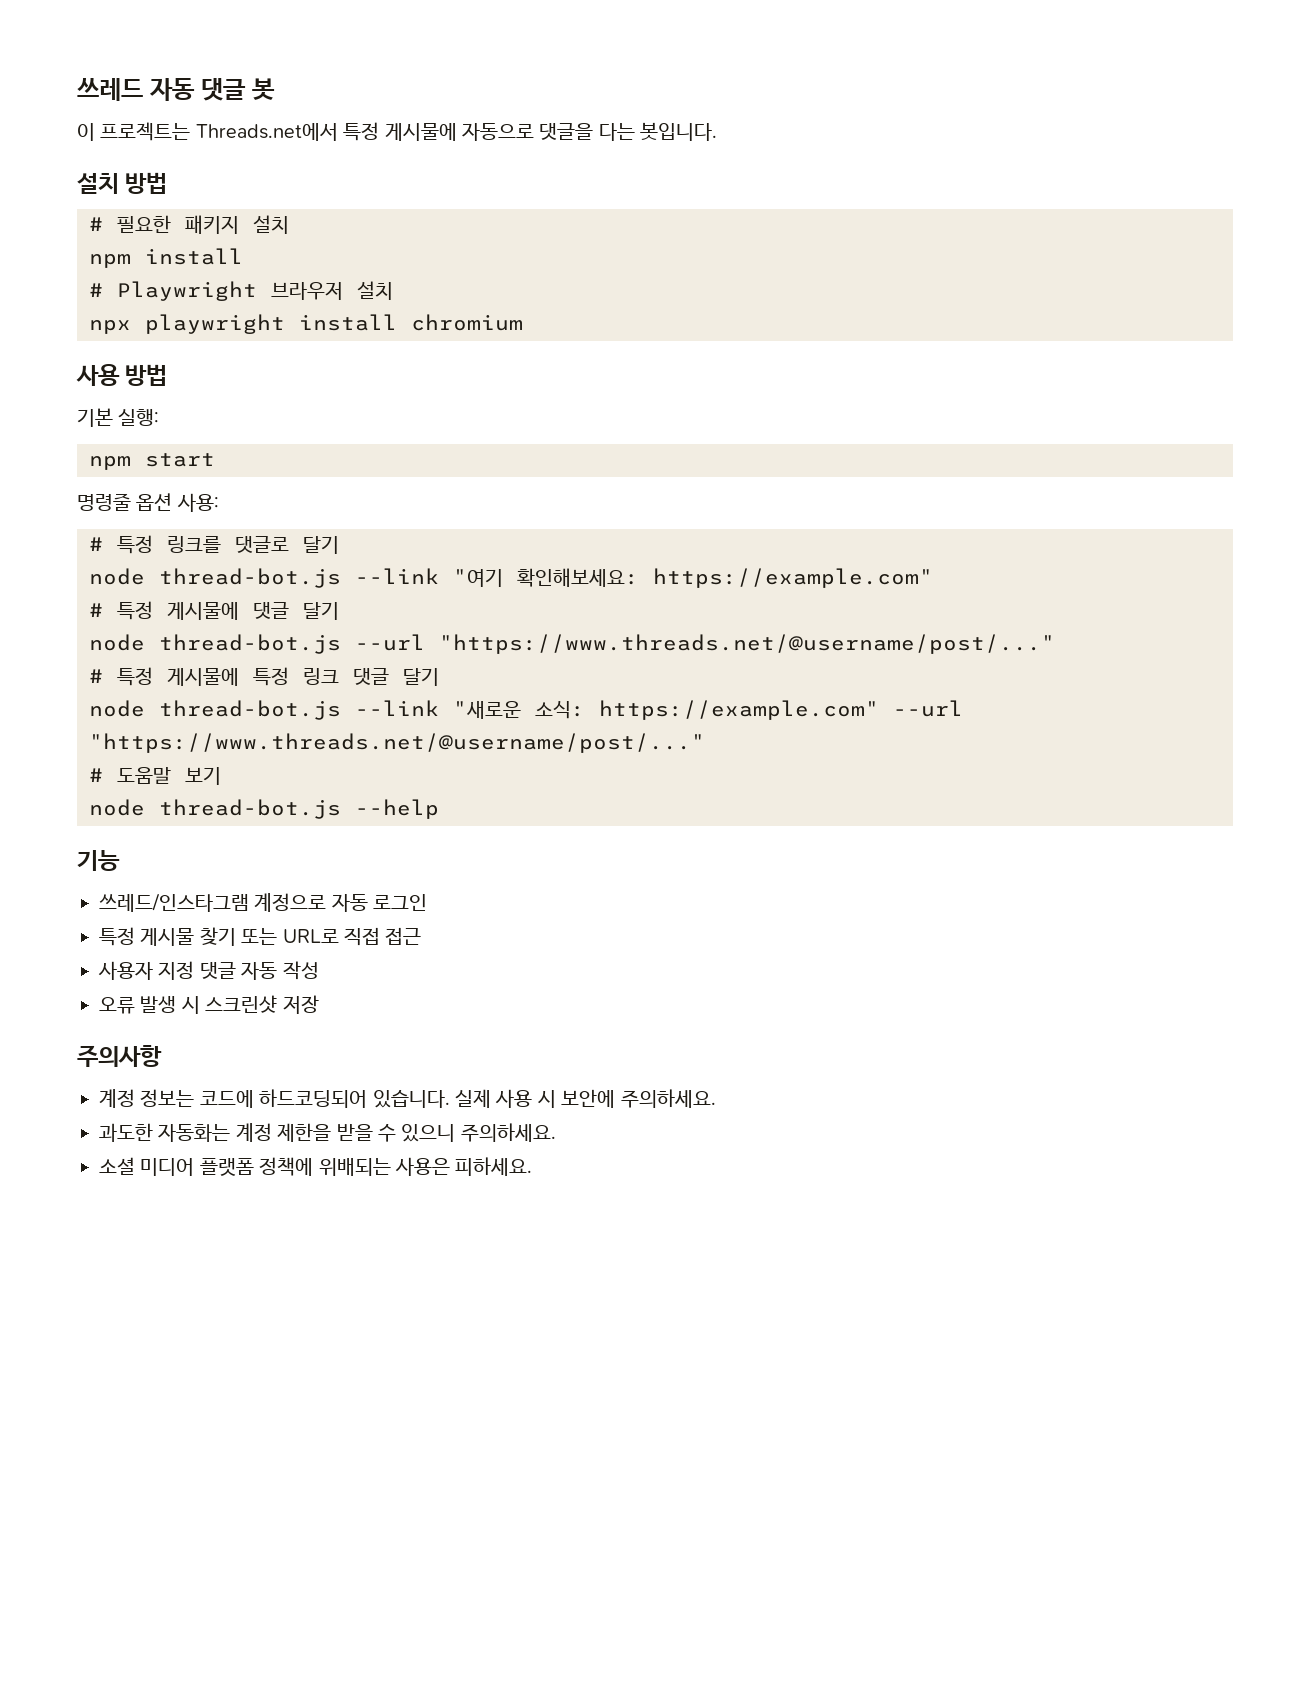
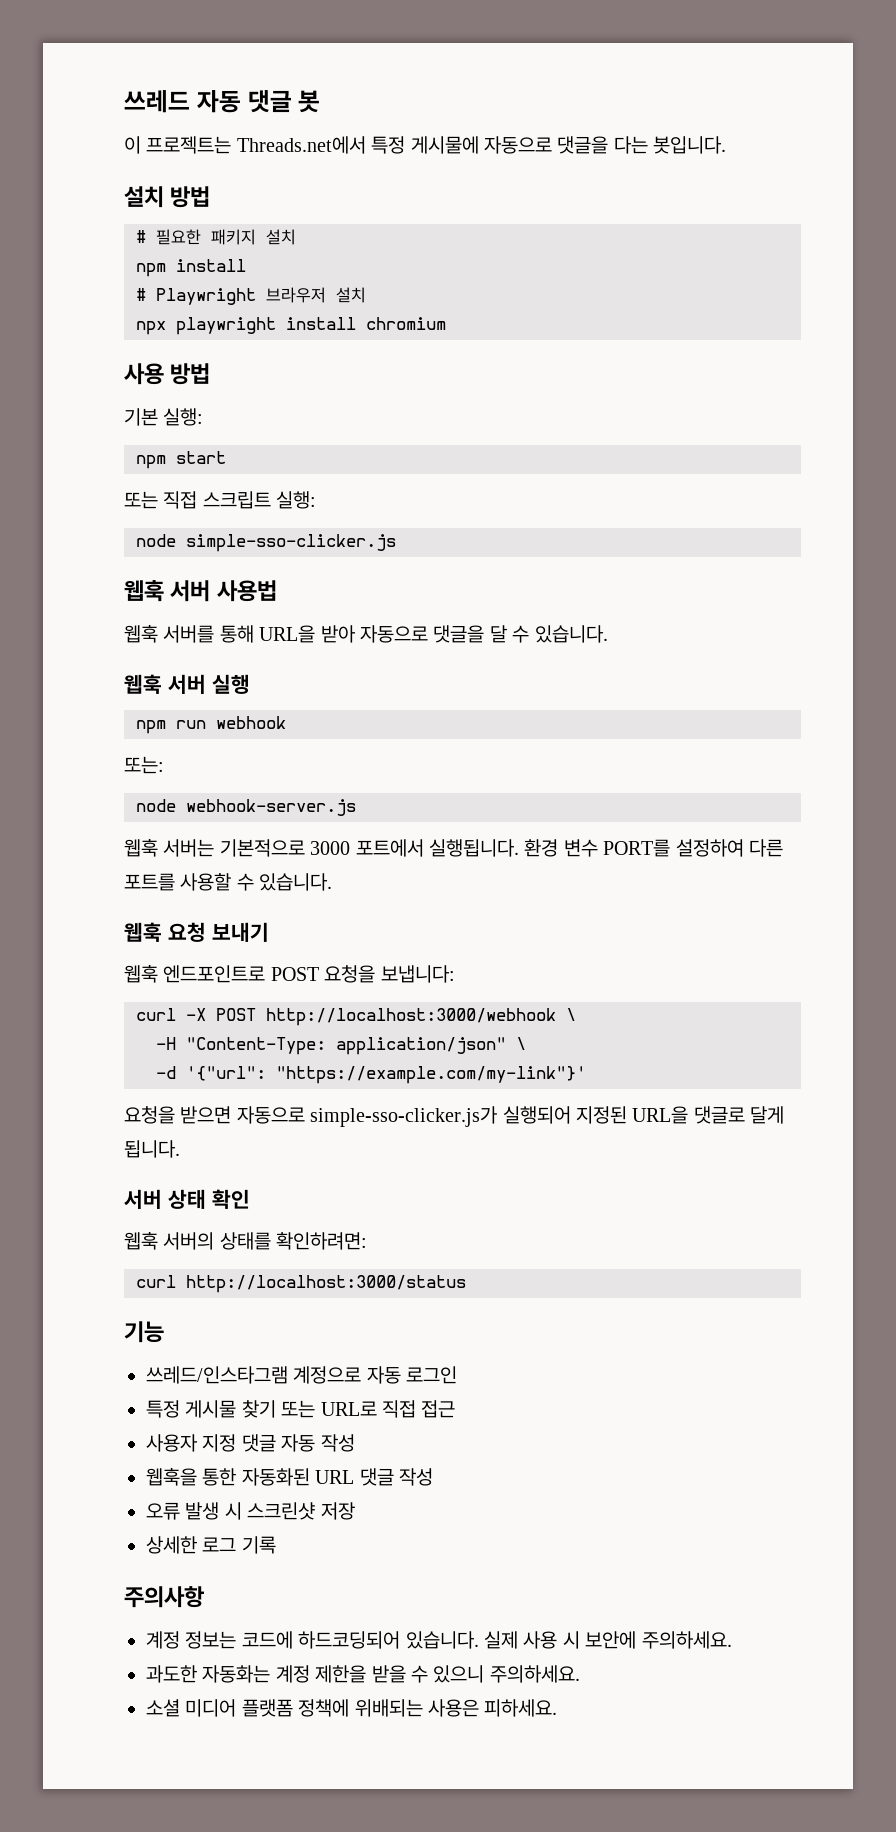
[77,493,219,512] [89,535,339,554] [89,568,933,588] [89,601,339,620] [89,634,1055,654] [89,667,439,686] [89,700,963,720] [89,733,705,753] [89,767,221,785] [89,799,439,819] 명령줄 옵션 사용: // # 특정 링크를 댓글로 달기 // node thread-bot.js --link "여기 확인해보세요: https://example.com" // # 특정 게시물에 댓글 달기 // node thread-bot.js --url "https://www.threads.net/@username/post/..." // # 특정 게시물에 특정 링크 댓글 달기 // node thread-bot.js --link "새로운 소식: https://example.com" --url "https://www.threads.net/@username/post/..." // # 도움말 보기 // node thread-bot.js --help -> [124,491,317,509] [136,534,396,552] [124,580,277,602] [124,624,608,643] [124,674,250,694] [136,716,286,734] [124,756,164,774] [136,799,356,816] [124,838,783,857] [124,873,333,891] [124,922,269,942] [124,964,455,983] [136,1008,576,1026] [156,1037,526,1055] [156,1066,586,1084] [124,1106,785,1127] [124,1140,180,1158] [124,1189,250,1209] [124,1231,368,1250] [136,1275,466,1293] 또는 직접 스크립트 실행: // node simple-sso-clicker.js // 웹훅 서버 사용법 // 웹훅 서버를 통해 URL을 받아 자동으로 댓글을 달 수 있습니다. // 웹훅 서버 실행 // npm run webhook // 또는: // node webhook-server.js // 웹훅 서버는 기본적으로 3000 포트에서 실행됩니다. 환경 변수 PORT를 설정하여 다른 포트를 사용할 수 있습니다. // 웹훅 요청 보내기 // 웹훅 엔드포인트로 POST 요청을 보냅니다: // curl -X POST http://localhost:3000/webhook \ // -H "Content-Type: application/json" \ // -d '{"url": "https://example.com/my-link"}' // 요청을 받으면 자동으로 simple-sso-clicker.js가 실행되어 지정된 URL을 댓글로 달게 됩니다. // 서버 상태 확인 // 웹훅 서버의 상태를 확인하려면: // curl http://localhost:3000/status
(319, 970) none -> [146,1467,433,1486] // 웹훅을 통한 자동화된 URL 댓글 작성
(319, 1004) none -> [146,1536,276,1554] // 상세한 로그 기록

